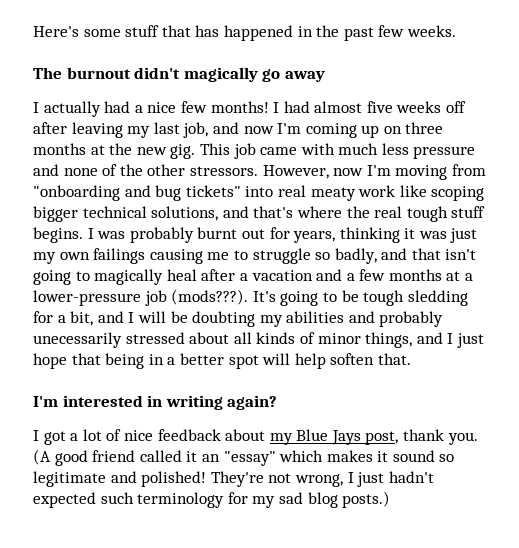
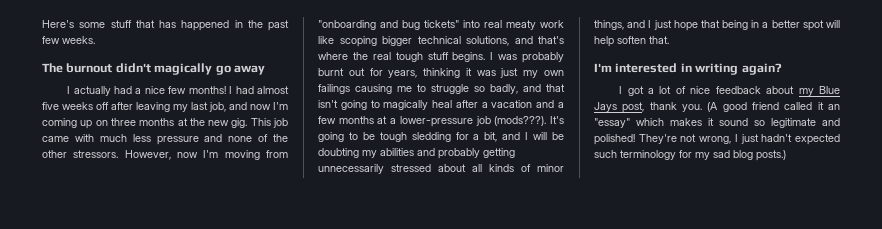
[33,332,122,348] unecessarily -> [483,148,515,158] [318,164,384,174] getting unnecessarily

